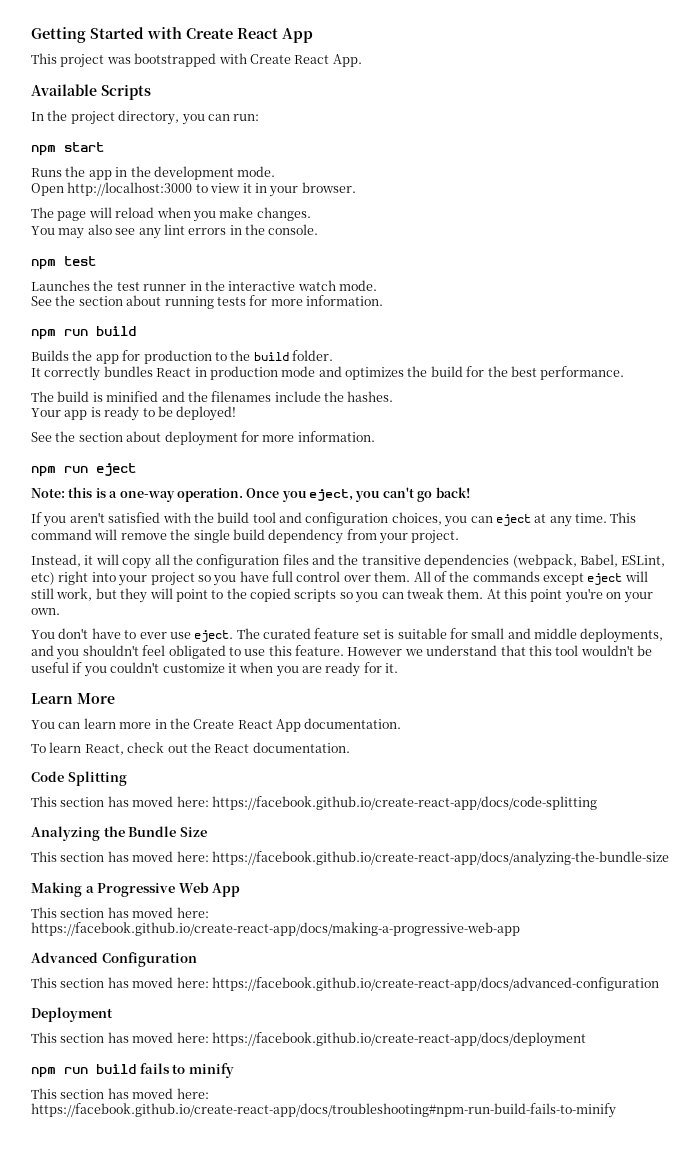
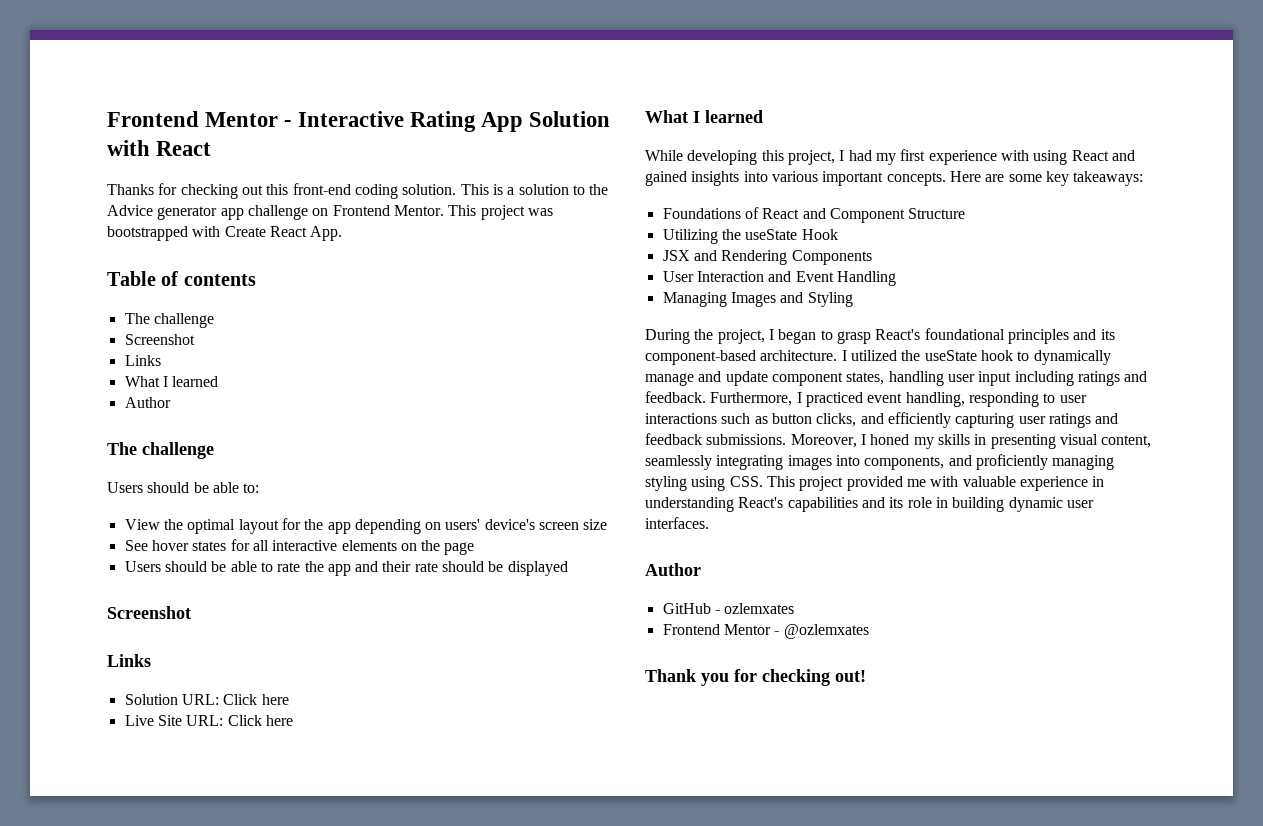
[31,27,313,43] Getting Started with Create React App // -> [107,111,611,132] [107,140,212,156] [107,183,609,199] [107,205,444,220] Frontend Mentor - Interactive Rating App Solution with React // Thanks for checking out this front-end coding solution. This is a solution to the Advice generator app challenge on Frontend Mentor.
[31,84,151,100] [31,110,260,125] [31,142,104,156] [31,166,276,180] [31,182,356,197] [31,207,311,222] [31,224,319,239] [31,256,96,270] [31,280,377,291] [31,295,383,309] [31,326,136,340] [31,350,333,364] [31,366,625,381] [31,391,394,402] [31,406,237,421] [31,431,375,446] [31,463,136,477] [31,487,470,502] [31,512,637,527] [31,529,460,544] [31,554,666,569] [31,571,648,586] [31,588,653,603] [31,608,60,615] [31,628,664,643] [31,645,652,660] [31,662,399,677] [31,693,115,704] [31,718,402,732] [31,742,350,755] [31,771,127,786] [31,796,597,810] [31,826,207,841] [31,851,669,866] [31,882,241,897] [31,907,209,918] [31,922,520,936] [31,952,197,967] [31,977,659,991] [31,1007,113,1022] [31,1032,586,1047] [31,1063,234,1078] [31,1088,209,1099] [31,1103,616,1118] Available Scripts // In the project directory, you can run: // npm start // Runs the app in the development mode. // Open http://localhost:3000 to view it in your browser. // The page will reload when you make changes. // You may also see any lint errors in the console. // npm test // Launches the test runner in the interactive watch mode. // See the section about running tests for more information. // npm run build // Builds the app for production to the build folder. // It correctly bundles React in production mode and optimizes the build for the best performance. // The build is minified and the filenames include the hashes. // Your app is ready to be deployed! // See the section about deployment for more information. // npm run eject // Note: this is a one-way operation. Once you eject, you can't go back! // If you aren't satisfied with the build tool and configuration choices, you can eject at any time. This command will remove the single build dependency from your project. // Instead, it will copy all the configuration files and the transitive dependencies (webpack, Babel, ESLint, etc) right into your project so you have full control over them. All of the commands except eject will still work, but they will point to the copied scripts so you can tweak them. At this point you're on your own. // You don't have to ever use eject. The curated feature set is suitable for small and middle deployments, and you shouldn't feel obligated to use this feature. However we understand that this tool wouldn't be useful if you couldn't customize it when you are ready for it. // Learn More // You can learn more in the Create React App documentation. // To learn React, check out the React documentation. // Code Splitting // This section has moved here: https://facebook.github.io/create-react-app/docs/code-splitting // Analyzing the Bundle Size // This section has moved here: https://facebook.github.io/create-react-app/docs/analyzing-the-bundle-size // Making a Progressive Web App // This section has moved here: https://facebook.github.io/create-react-app/docs/making-a-progressive-web-app // Advanced Configuration // This section has moved here: https://facebook.github.io/create-react-app/docs/advanced-configuration // Deployment // This section has moved here: https://facebook.github.io/create-react-app/docs/deployment // npm run build fails to minify // This section has moved here: https://facebook.github.io/create-react-app/docs/troubleshooting#npm-run-build-fails-to-minify -> [107,271,256,286] [124,313,214,328] [124,334,195,345] [124,355,161,366] [124,376,219,387] [124,397,171,408] [107,442,214,459] [107,482,260,493] [124,518,608,534] [124,539,475,555] [124,561,568,576] [107,606,191,619] [107,654,151,667] [124,694,289,705] [124,715,293,726] [645,110,763,123] [645,149,1135,165] [645,171,1144,186] [662,207,966,223] [662,229,838,244] [662,250,872,265] [662,271,896,286] [662,292,853,307] [645,328,1115,344] [645,350,1111,365] [645,371,1148,386] [645,391,1087,407] [645,412,1119,428] [645,433,1152,449] [645,454,1115,470] [645,476,1105,491] [645,497,1094,512] [645,517,709,529] [645,563,701,576] [662,603,795,614] [662,624,869,639] [645,669,866,686] Table of contents // The challenge // Screenshot // Links // What I learned // Author // The challenge // Users should be able to: // View the optimal layout for the app depending on users' device's screen size // See hover states for all interactive elements on the page // Users should be able to rate the app and their rate should be displayed // Screenshot // Links // Solution URL: Click here // Live Site URL: Click here // What I learned // While developing this project, I had my first experience with using React and gained insights into various important concepts. Here are some key takeaways: // Foundations of React and Component Structure // Utilizing the useState Hook // JSX and Rendering Components // User Interaction and Event Handling // Managing Images and Styling // During the project, I began to grasp React's foundational principles and its component-based architecture. I utilized the useState hook to dynamically manage and update component states, handling user input including ratings and feedback. Furthermore, I practiced event handling, responding to user interactions such as button clicks, and efficiently capturing user ratings and feedback submissions. Moreover, I honed my skills in presenting visual content, seamlessly integrating images into components, and proficiently managing styling using CSS. This project provided me with valuable experience in understanding React's capabilities and its role in building dynamic user interfaces. // Author // GitHub - ozlemxates // Frontend Mentor - @ozlemxates // Thank you for checking out!

